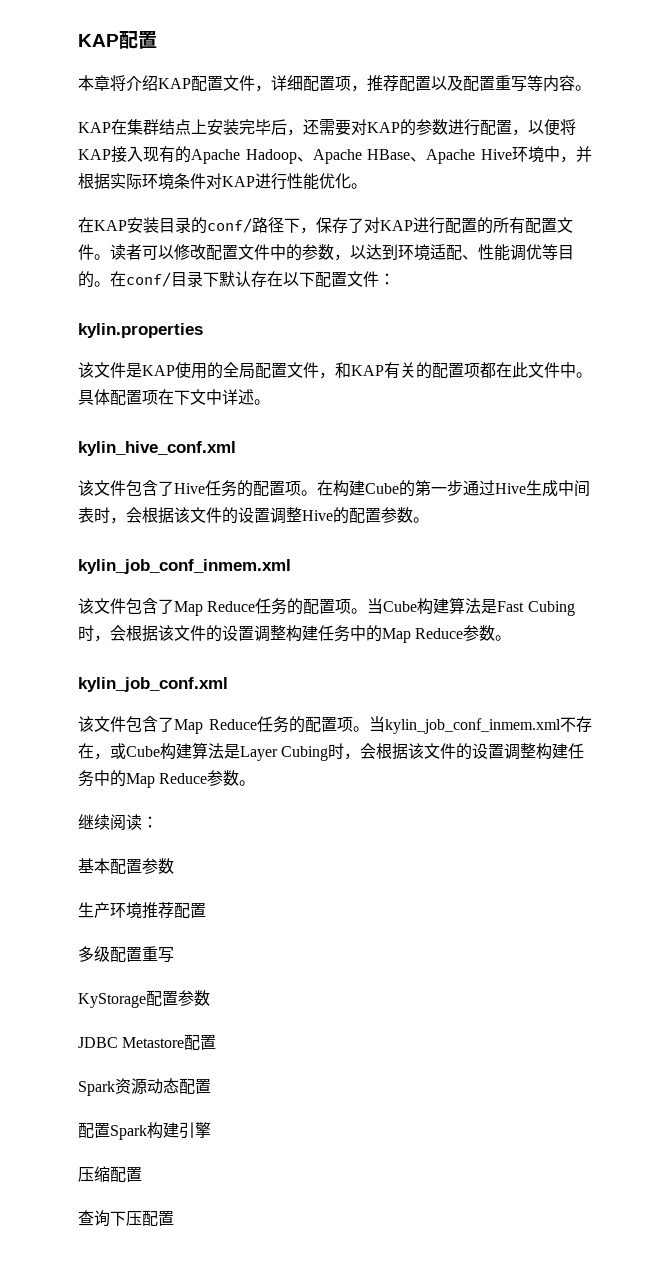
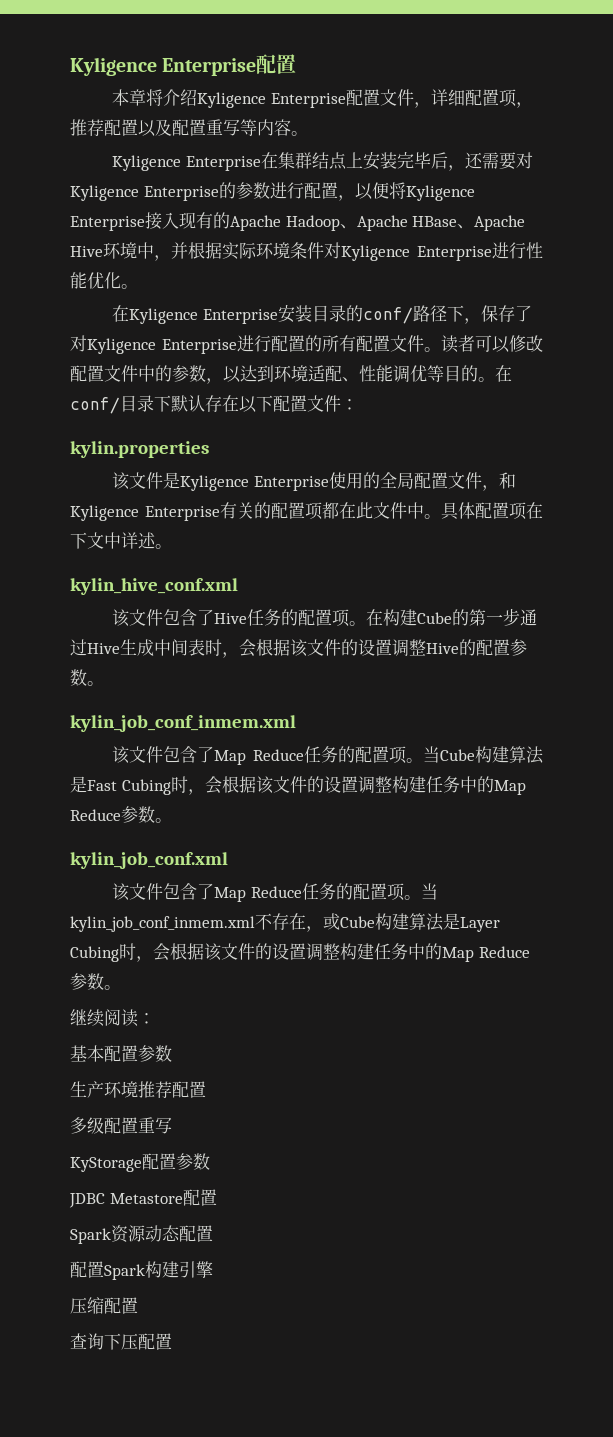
[78,34,119,47] KAP -> [70,57,257,76] Kyligence Enterprise
[158,78,191,89] KAP -> [197,92,346,108] Kyligence Enterprise
[78,122,111,133] KAP -> [112,155,261,171] Kyligence Enterprise
[367,122,400,133] KAP -> [70,185,219,201] Kyligence Enterprise
[78,149,111,160] KAP -> [405,185,475,201] [70,216,145,231] Kyligence Enterprise
[222,176,255,187] KAP -> [341,245,492,261] Kyligence Enterprise
[94,220,127,231] KAP -> [129,308,278,324] Kyligence Enterprise
[380,220,413,231] KAP -> [87,338,237,354] Kyligence Enterprise
[142,365,175,376] KAP -> [180,475,329,491] Kyligence Enterprise
[351,365,384,376] KAP -> [70,505,220,521] Kyligence Enterprise

